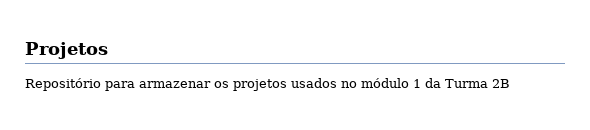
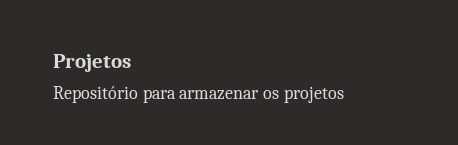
[291,78,510,88] usados no módulo 1 da Turma 2B -> (344, 94) none

